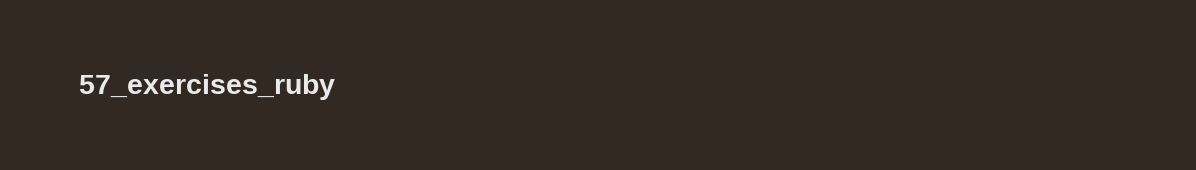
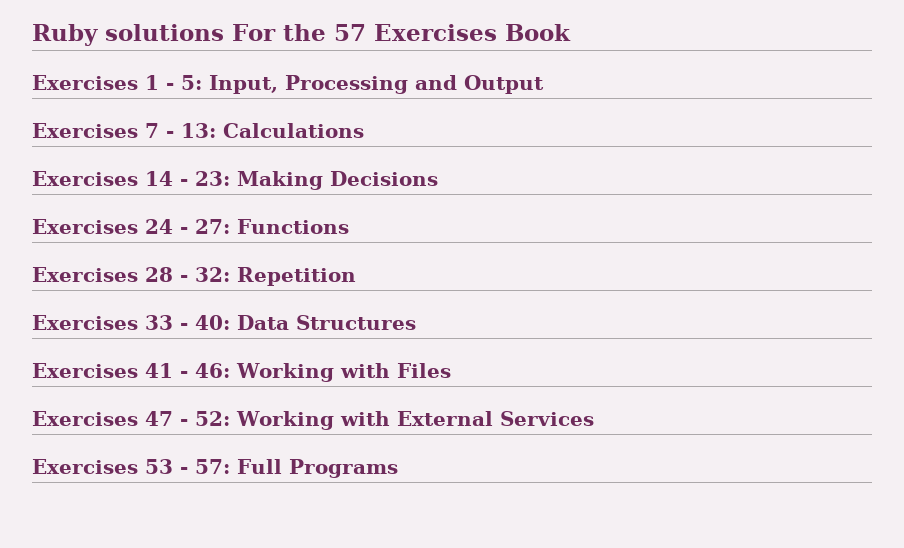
[79,74,335,100] 57_exercises_ruby -> [32,24,571,46] [32,75,544,94] [32,123,364,138] [32,171,438,190] [32,219,349,234] [32,267,356,286] [32,315,416,330] [32,363,451,382] [32,411,594,430] [32,459,398,478] Ruby solutions For the 57 Exercises Book // Exercises 1 - 5: Input, Processing and Output // Exercises 7 - 13: Calculations // Exercises 14 - 23: Making Decisions // Exercises 24 - 27: Functions // Exercises 28 - 32: Repetition // Exercises 33 - 40: Data Structures // Exercises 41 - 46: Working with Files // Exercises 47 - 52: Working with External Services // Exercises 53 - 57: Full Programs

